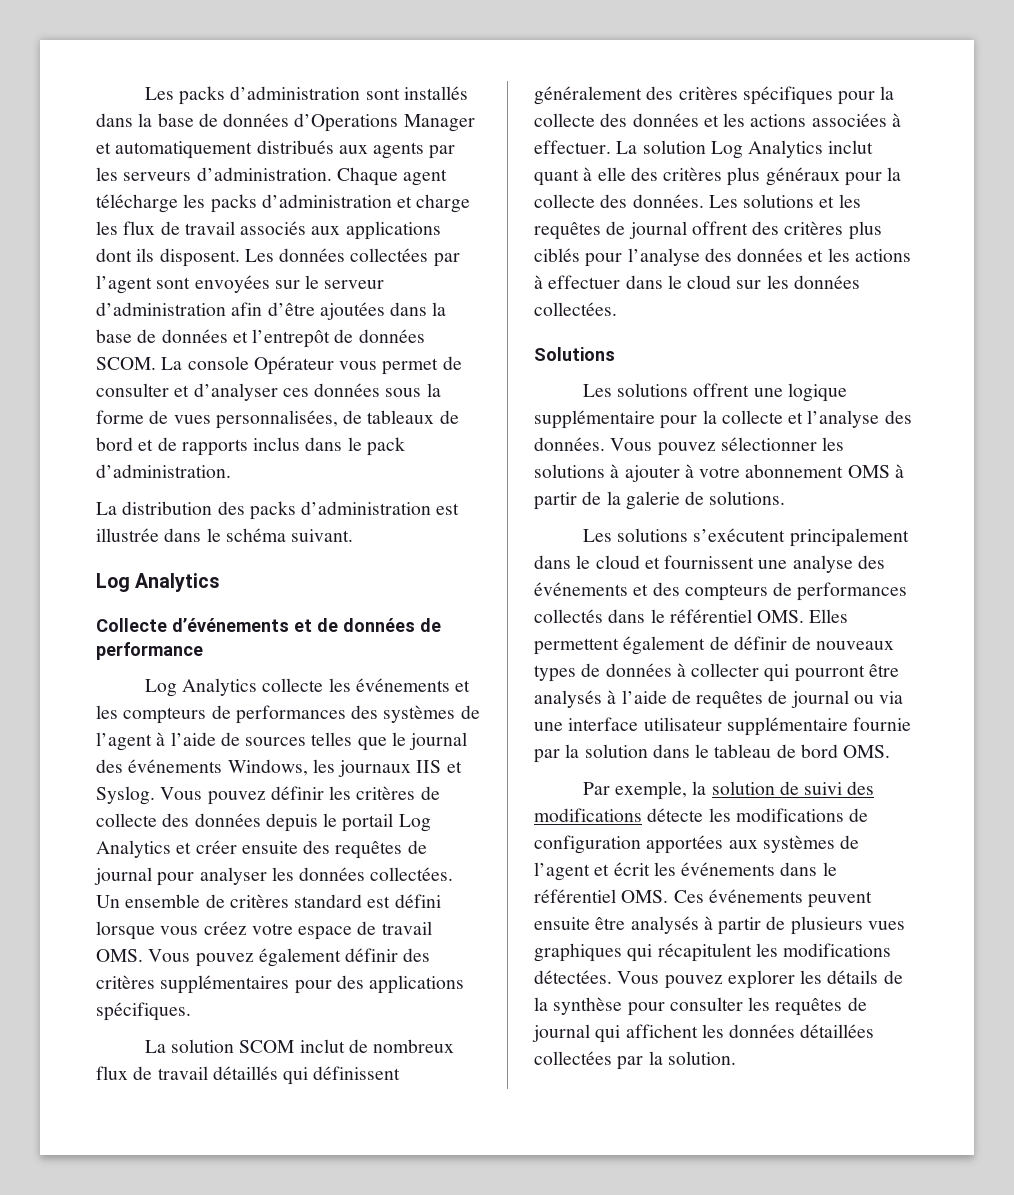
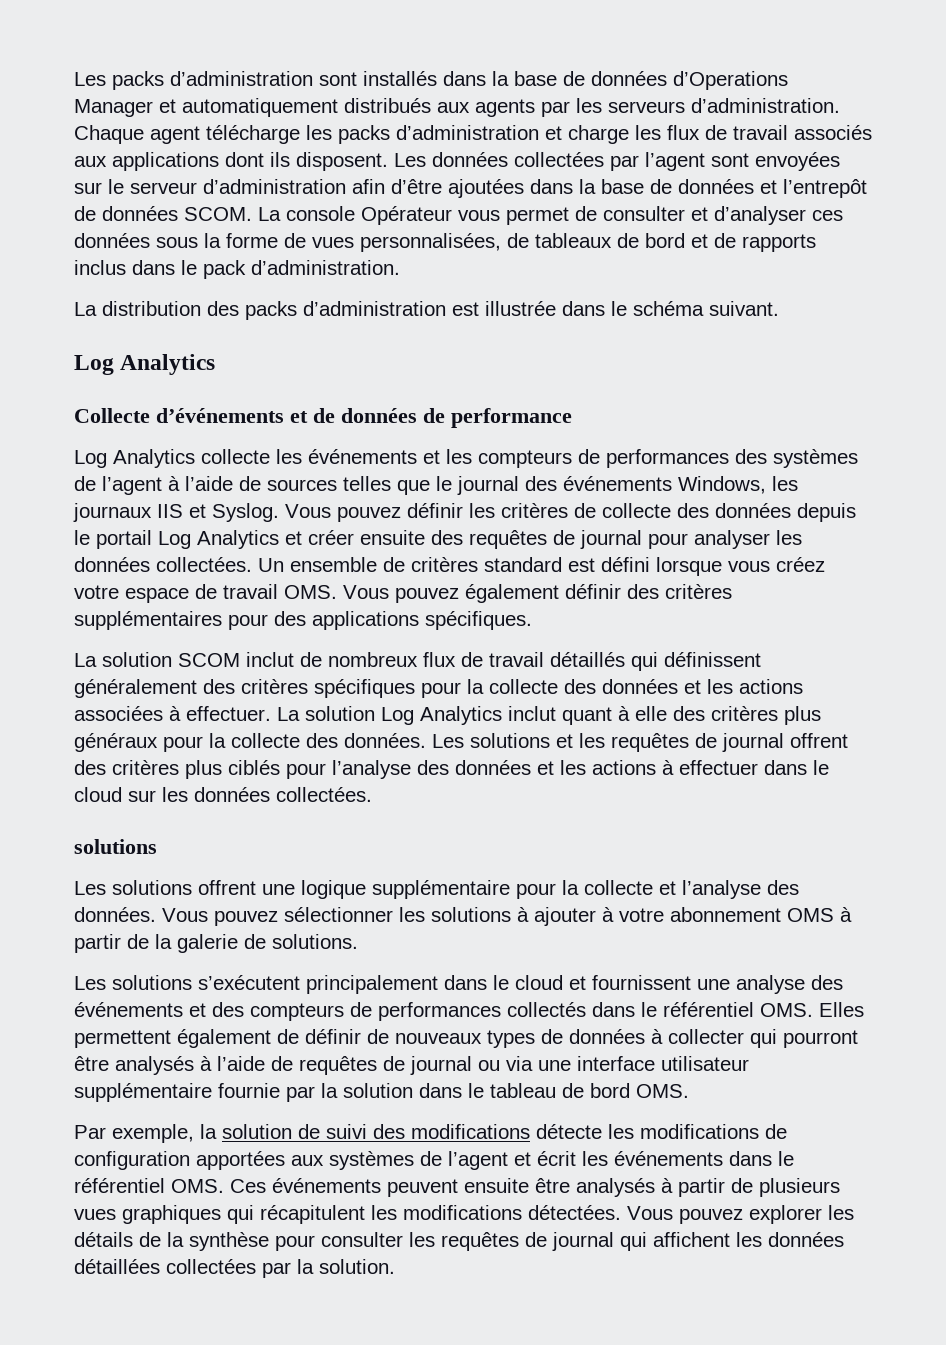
[534,347,615,361] Solutions -> [74,839,157,854] solutions

